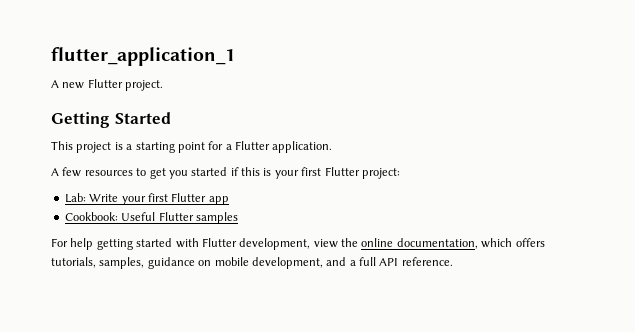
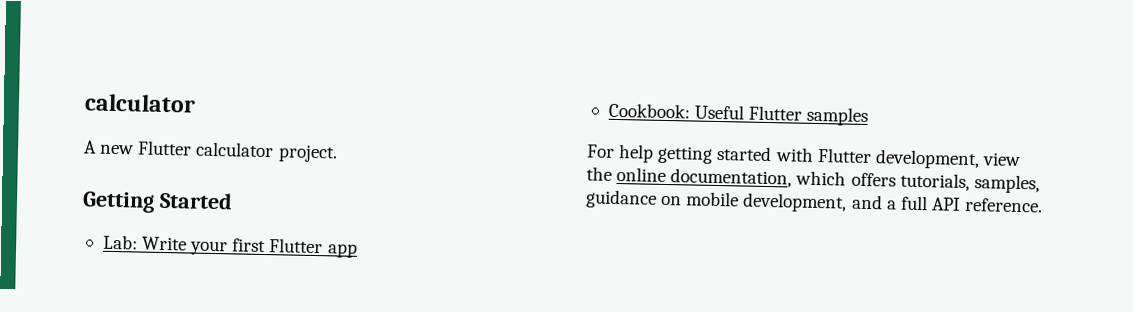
[51,47,235,66] flutter_application_1 -> [84,93,196,113] calculator
(123, 83) none -> [195,141,275,158] calculator
[51,141,333,153] [51,167,400,179] // This project is a starting point for a Flutter application. // A few resources to get you started if this is your first Flutter project: -> (233, 200) none

